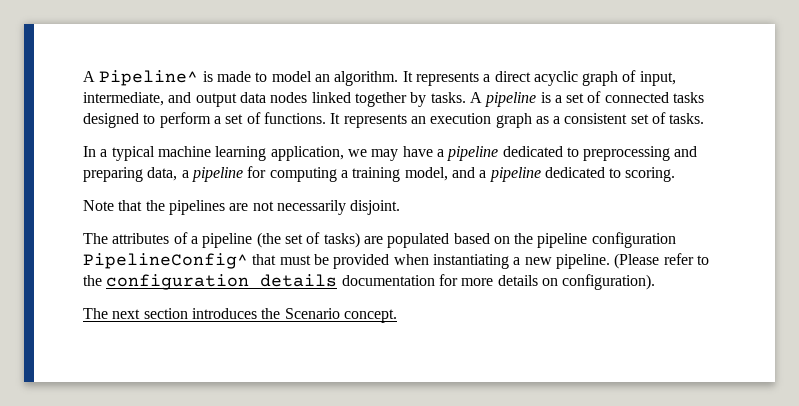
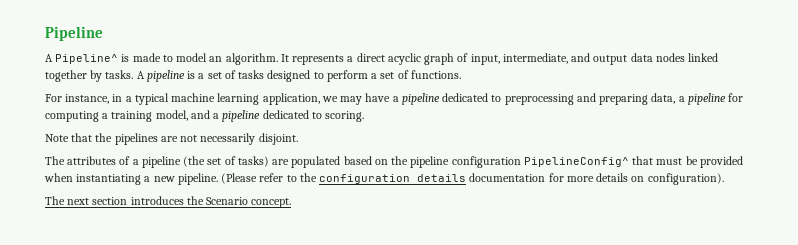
(83, 76) none -> [45,26,103,41] Pipeline //
[604,92,669,103] connected -> (236, 74) none
[330,112,705,128] [83,146,96,157] It represents an execution graph as a consistent set of tasks. // In -> [45,94,123,104] // For instance, in

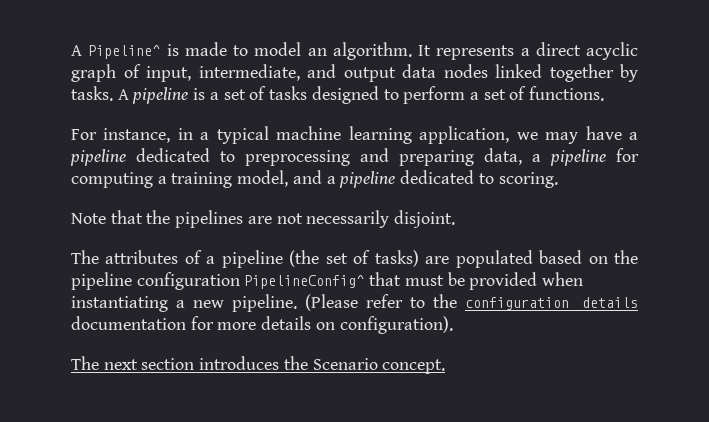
[45,26,103,41] Pipeline // -> (71, 50) none

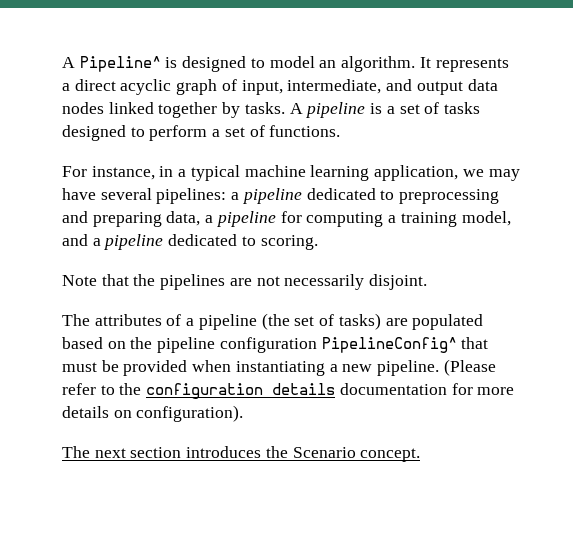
[184,42,227,56] made -> [182,56,247,72] designed
(622, 133) none -> [100,188,227,204] several pipelines:

